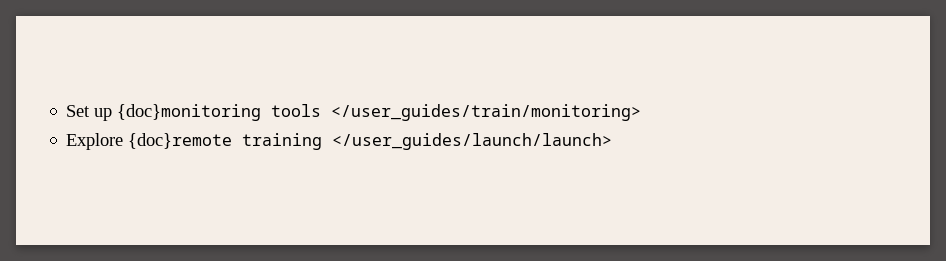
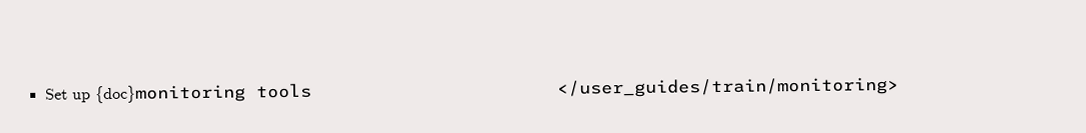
[66,133,613,150] // Explore {doc}remote training </user_guides/launch/launch> -> (899, 87) none

